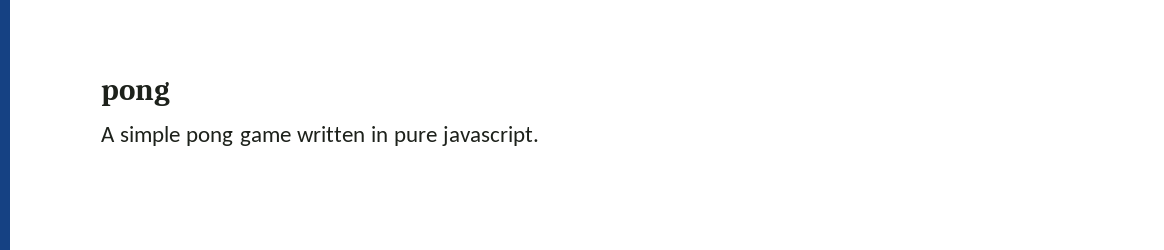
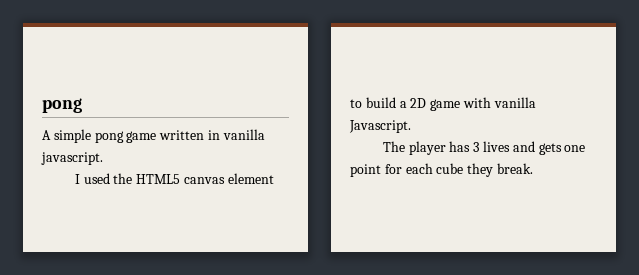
[394,131,438,146] pure -> [222,129,265,140] vanilla
(540, 136) none -> [74,173,274,184] [350,97,536,111] [349,120,411,133] [382,141,586,155] [350,163,533,177] // I used the HTML5 canvas element to build a 2D game with vanilla Javascript. // The player has 3 lives and gets one point for each cube they break.

